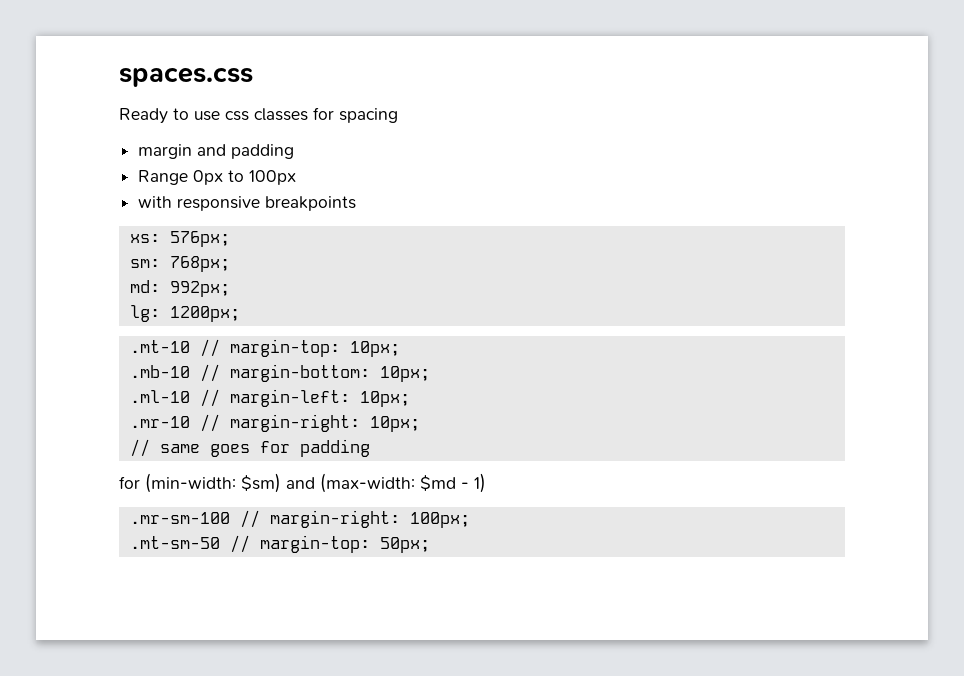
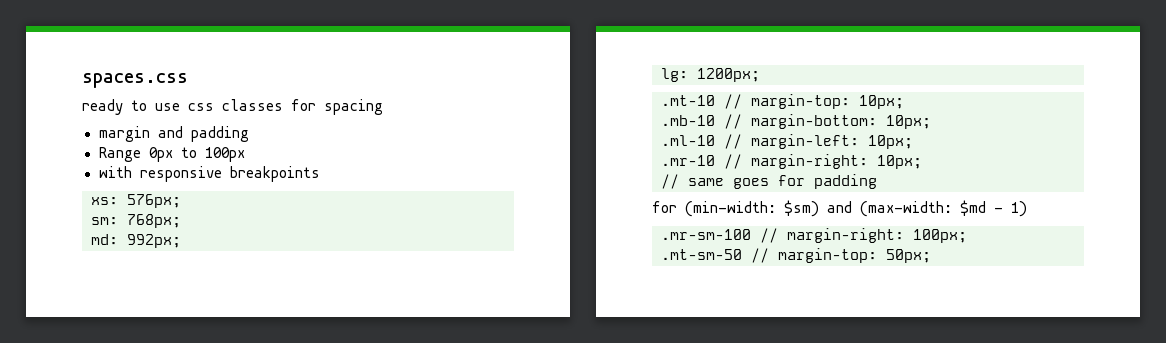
[119,108,168,124] Ready -> [82,99,123,115] ready

